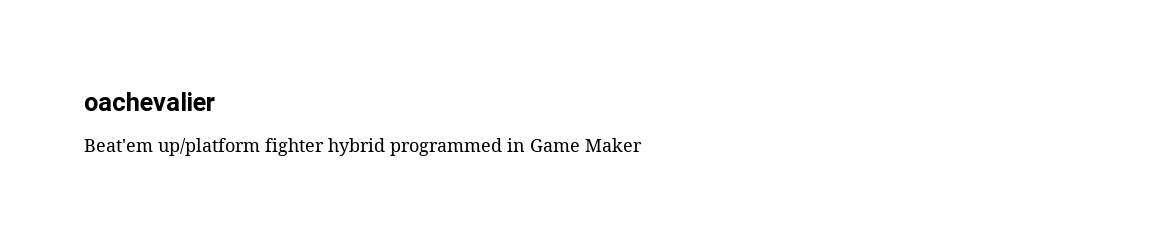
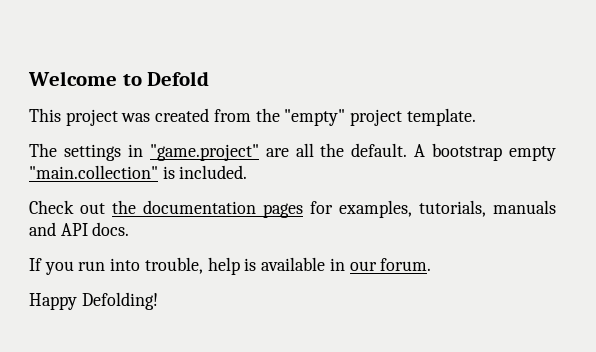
[84,92,215,111] [84,138,642,156] oachevalier // Beat'em up/platform fighter hybrid programmed in Game Maker -> [28,71,210,86] [29,108,476,126] [29,143,556,161] [29,165,248,179] [29,200,556,218] [29,222,130,236] [29,257,432,275] [29,292,158,310] Welcome to Defold // This project was created from the "empty" project template. // The settings in "game.project" are all the default. A bootstrap empty "main.collection" is included. // Check out the documentation pages for examples, tutorials, manuals and API docs. // If you run into trouble, help is available in our forum. // Happy Defolding!

